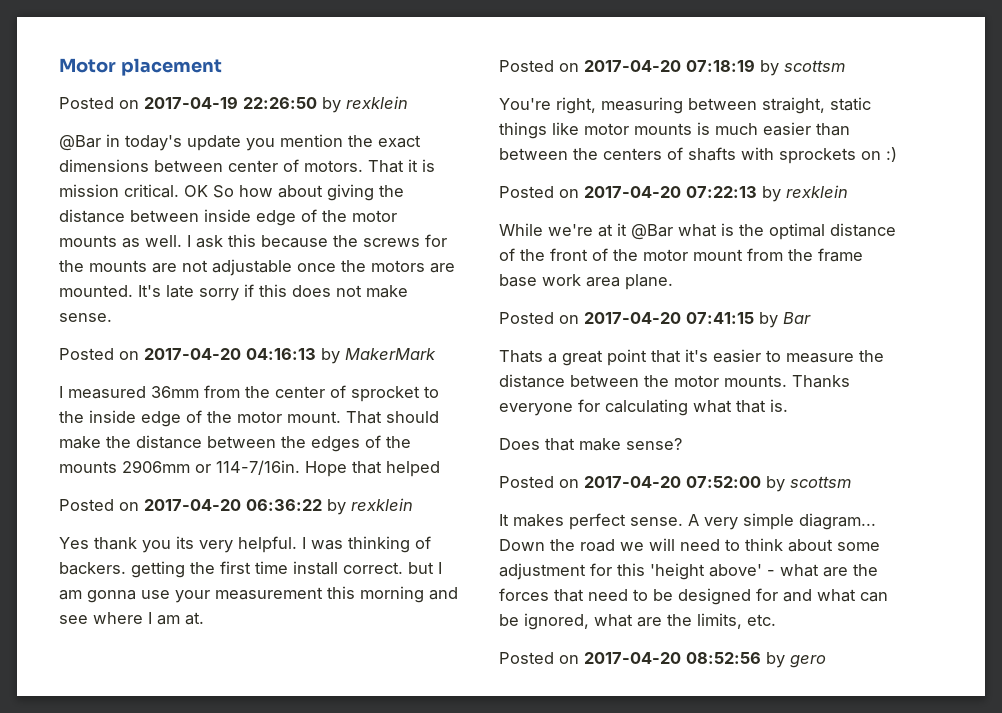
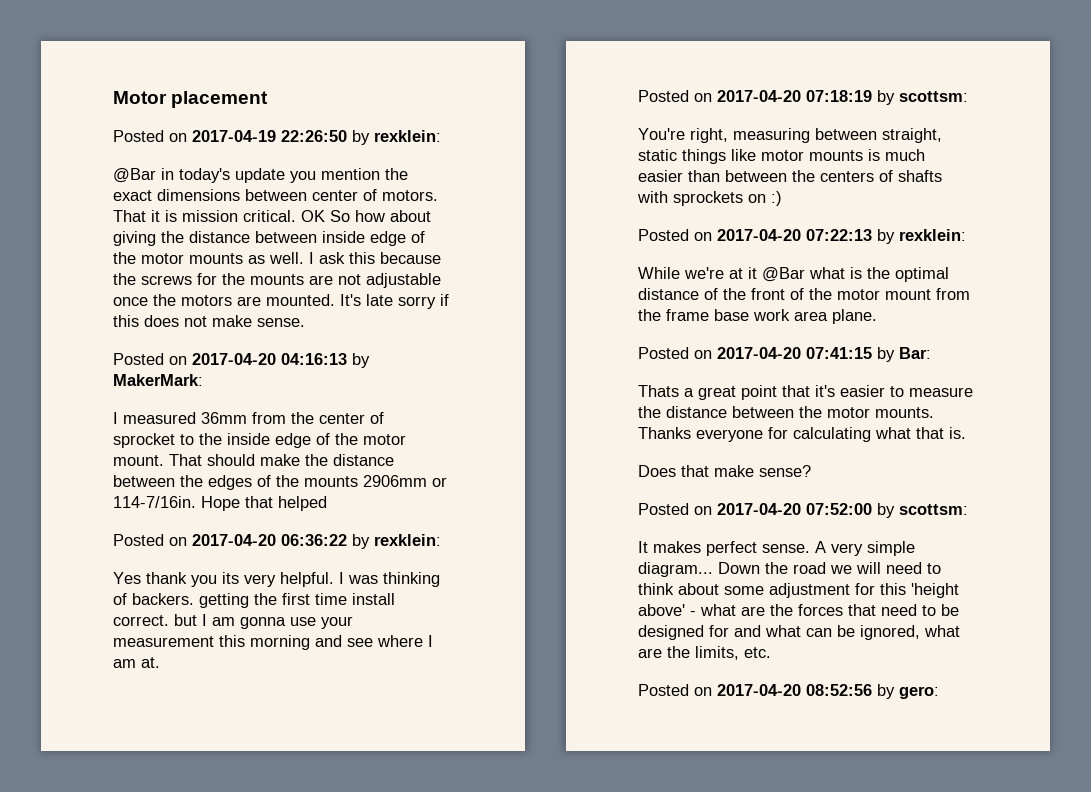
[346,96,408,109] rexklein -> [374,130,441,142] rexklein:
[345,348,436,360] MakerMark -> [113,374,203,386] MakerMark:
[351,498,413,511] rexklein -> [374,534,441,546] rexklein:
[784,60,845,72] scottsm -> [899,91,968,102] scottsm:
[786,185,848,198] rexklein -> [899,229,966,241] rexklein:
[783,312,811,324] Bar -> [899,347,931,359] Bar:
[790,476,851,488] scottsm -> [899,504,968,515] scottsm:
[790,655,826,668] gero -> [899,686,939,699] gero:

